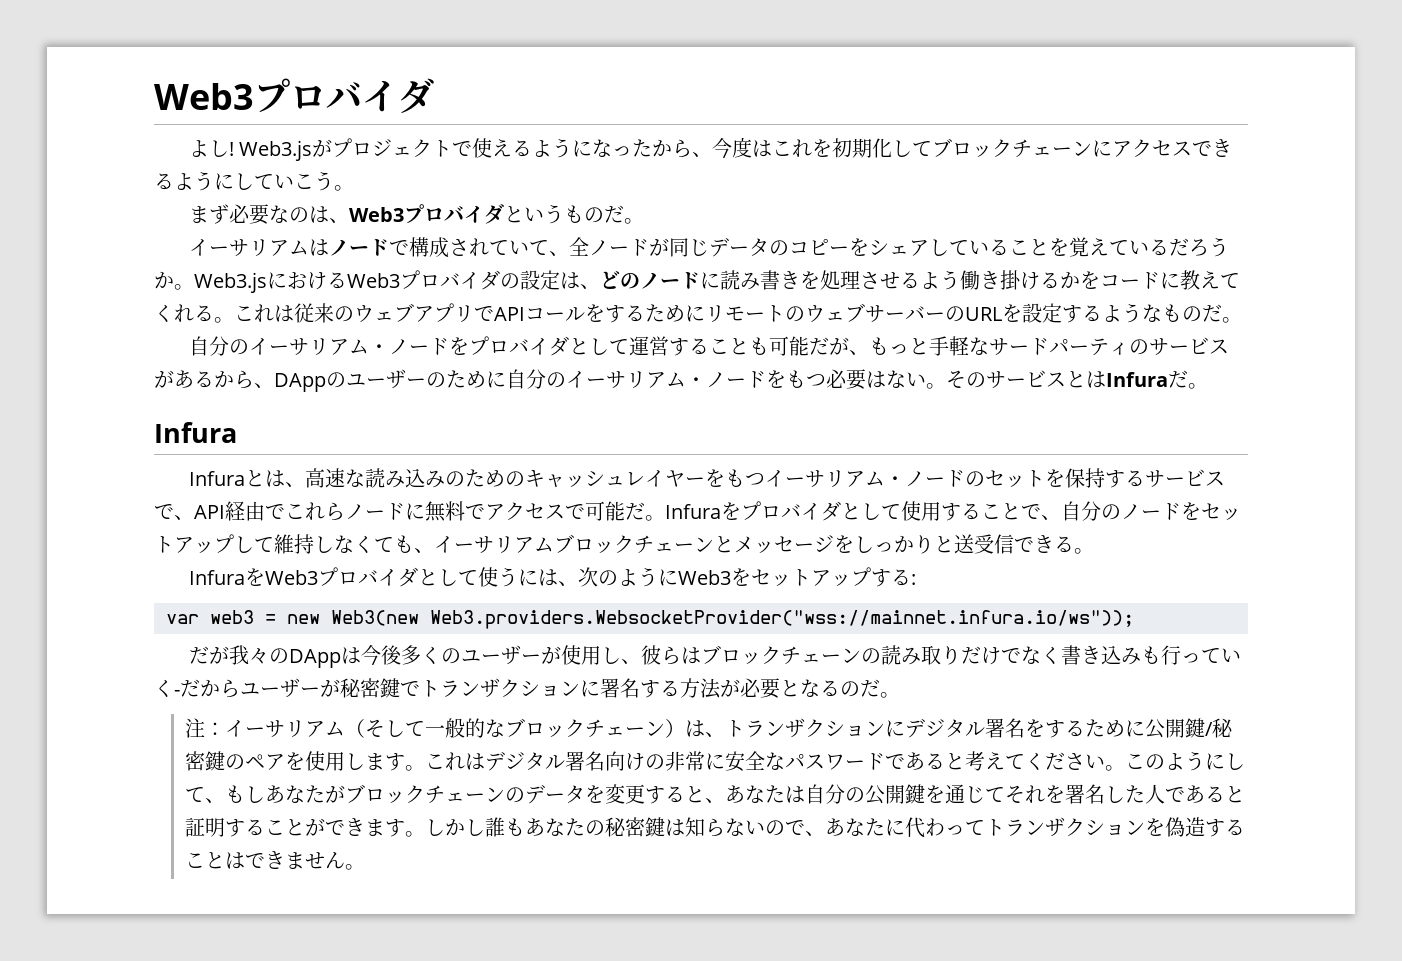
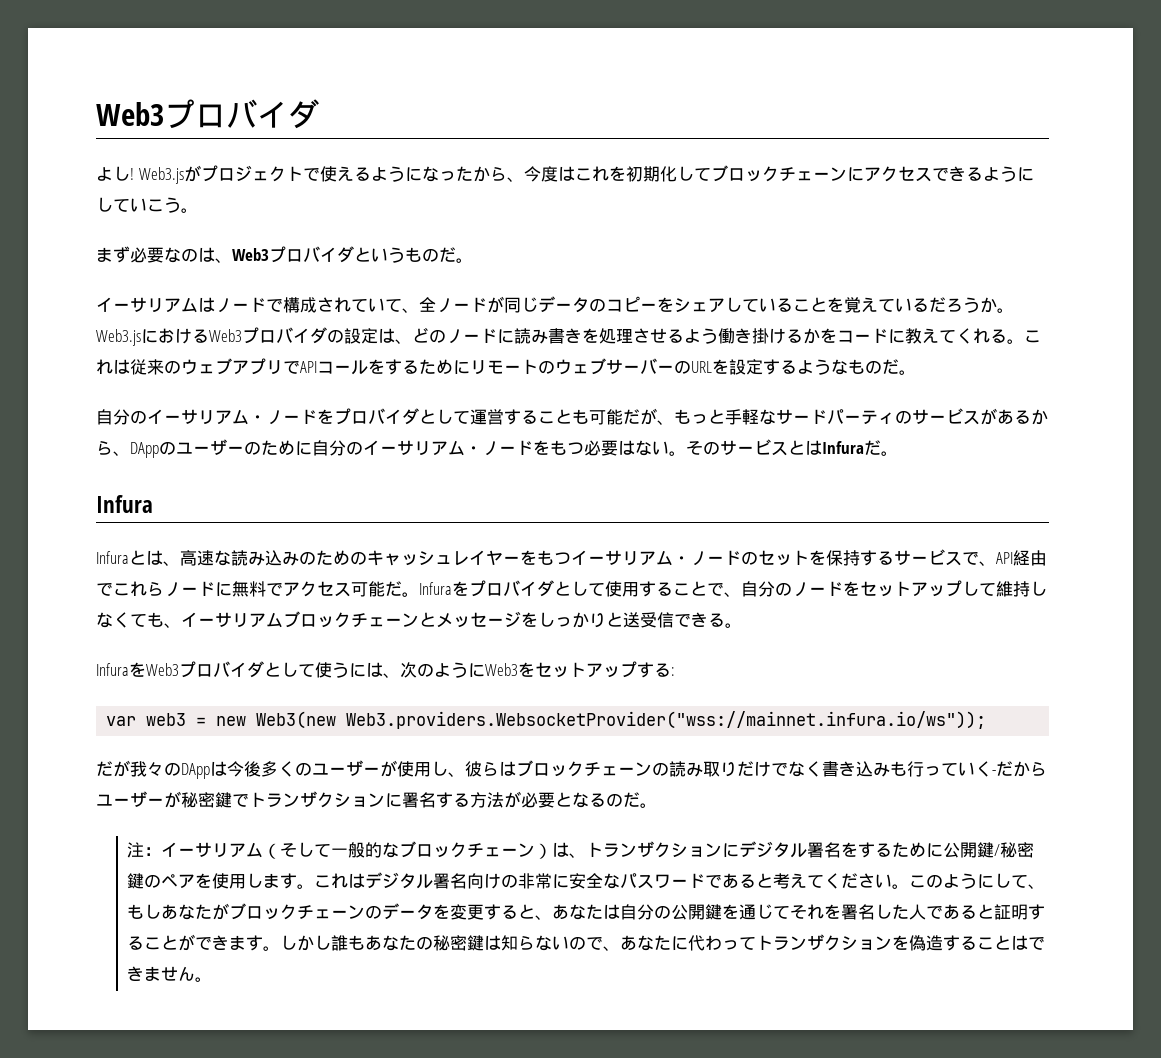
[565,504,585,519] で -> (351, 589) none

